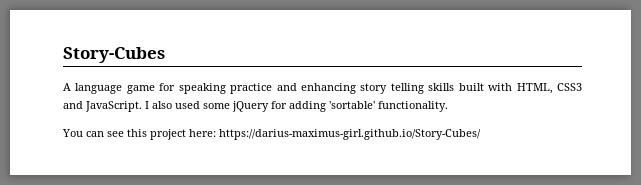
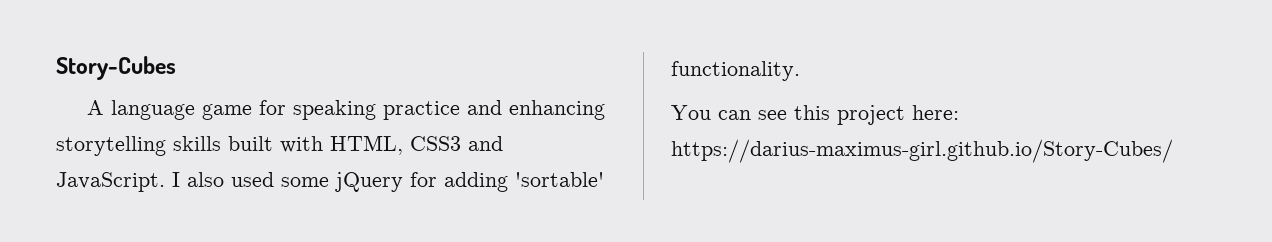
[360,83,424,94] story telling -> [56,136,166,156] storytelling

